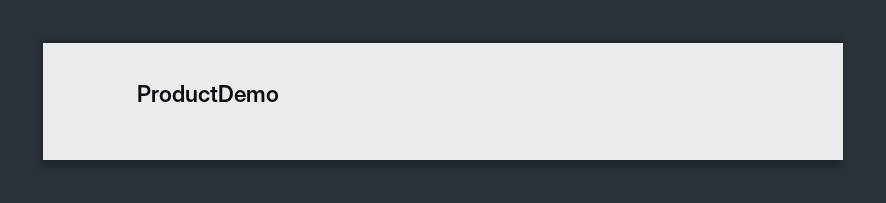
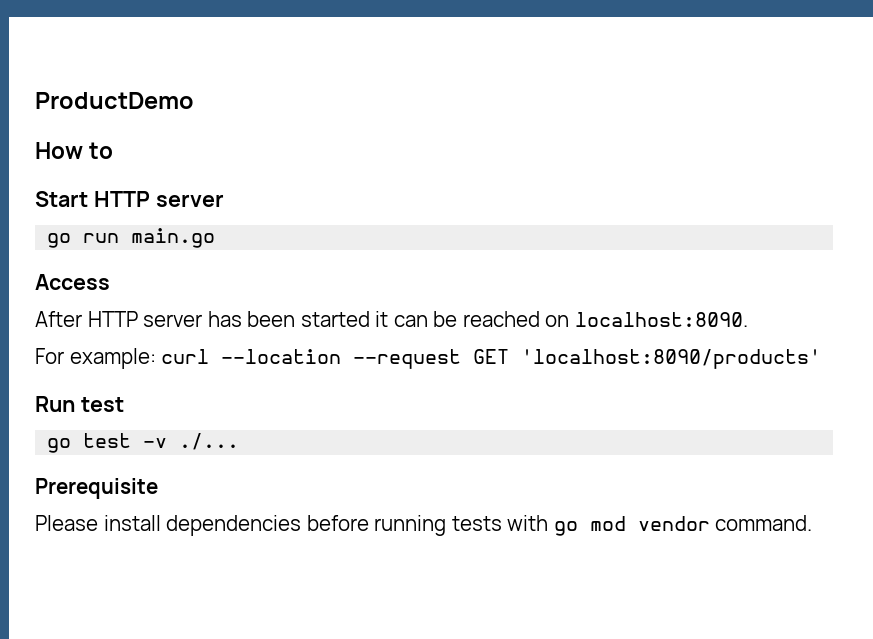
(279, 93) none -> [35,142,114,159] [35,191,224,207] [47,228,216,248] [35,274,110,290] [35,311,748,327] [35,348,822,369] [35,396,124,412] [47,433,240,453] [35,478,158,499] [35,515,813,536] // How to // Start HTTP server // go run main.go // Access // After HTTP server has been started it can be reached on localhost:8090. // For example: curl --location --request GET 'localhost:8090/products' // Run test // go test -v ./... // Prerequisite // Please install dependencies before running tests with go mod vendor command.

